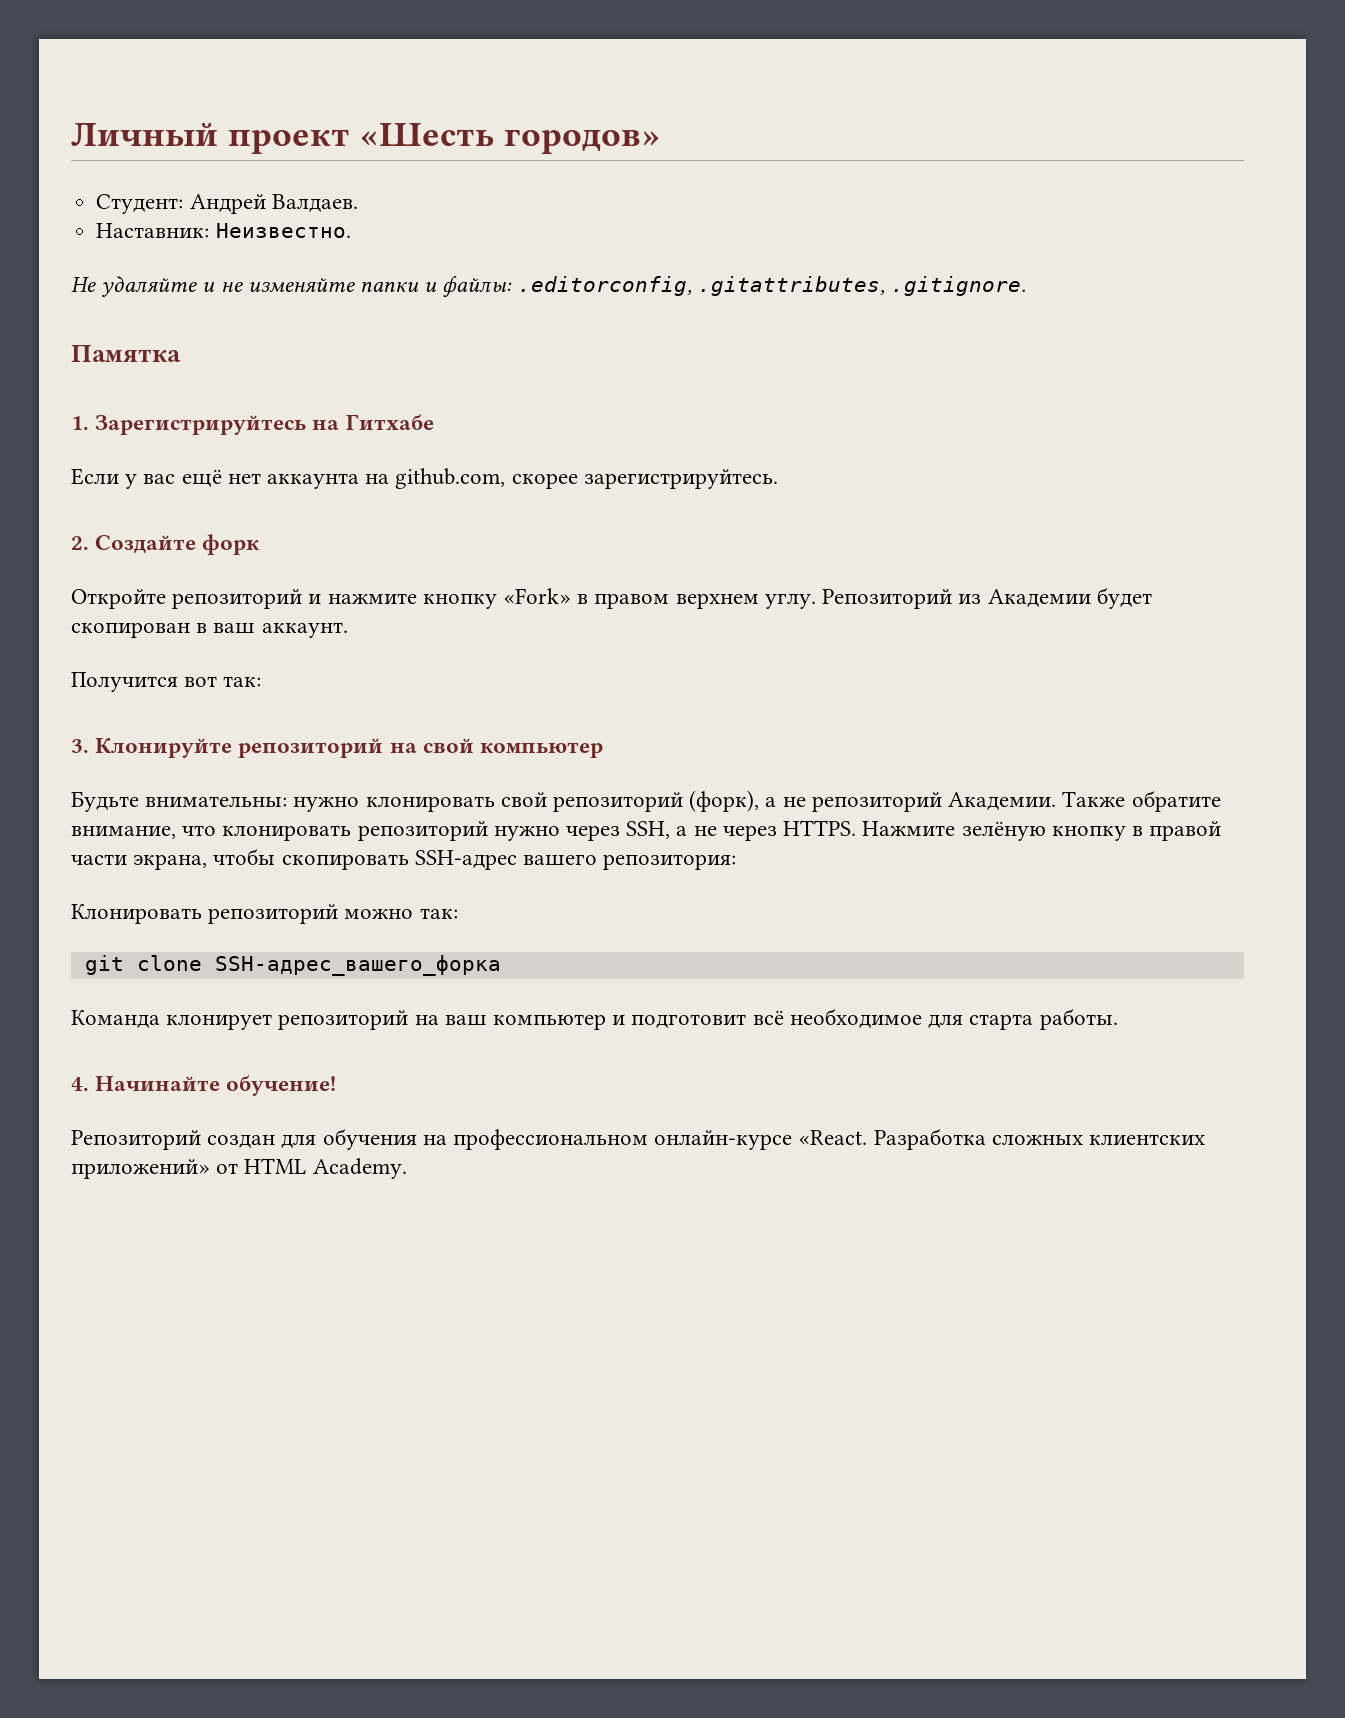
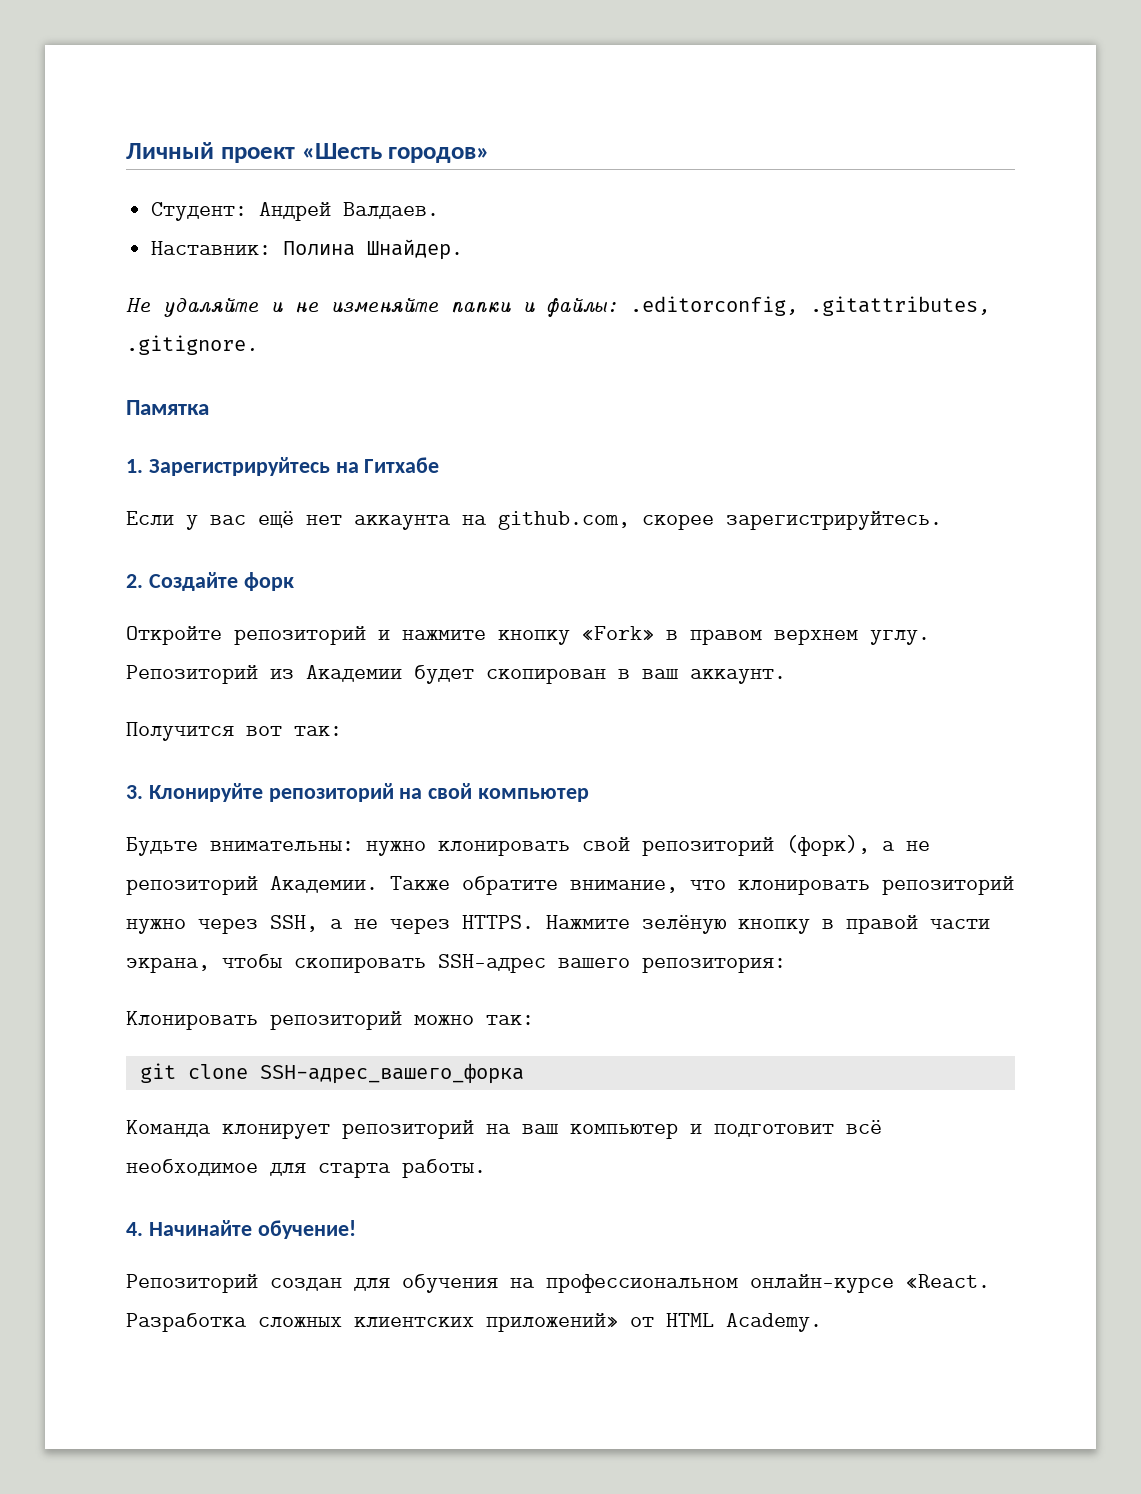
[215,223,351,238] Неизвестно. -> [283,239,464,260] Полина Шнайдер.

